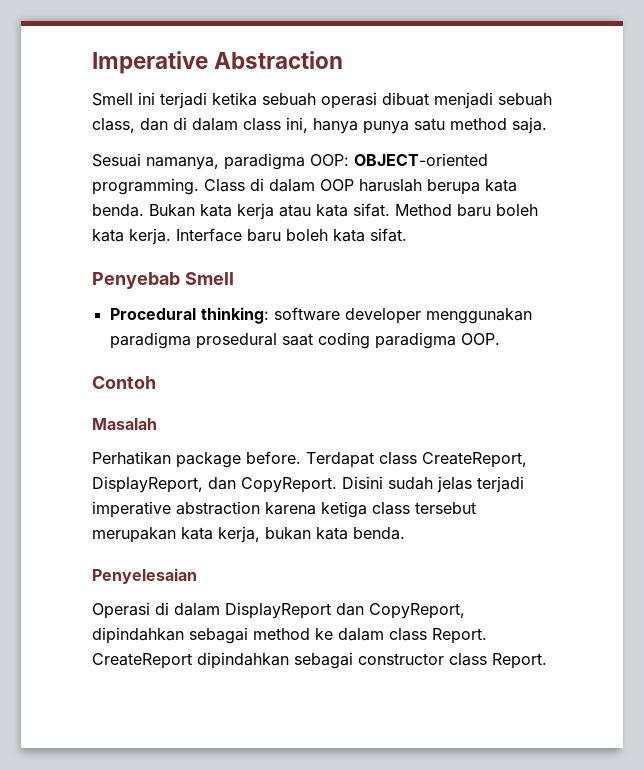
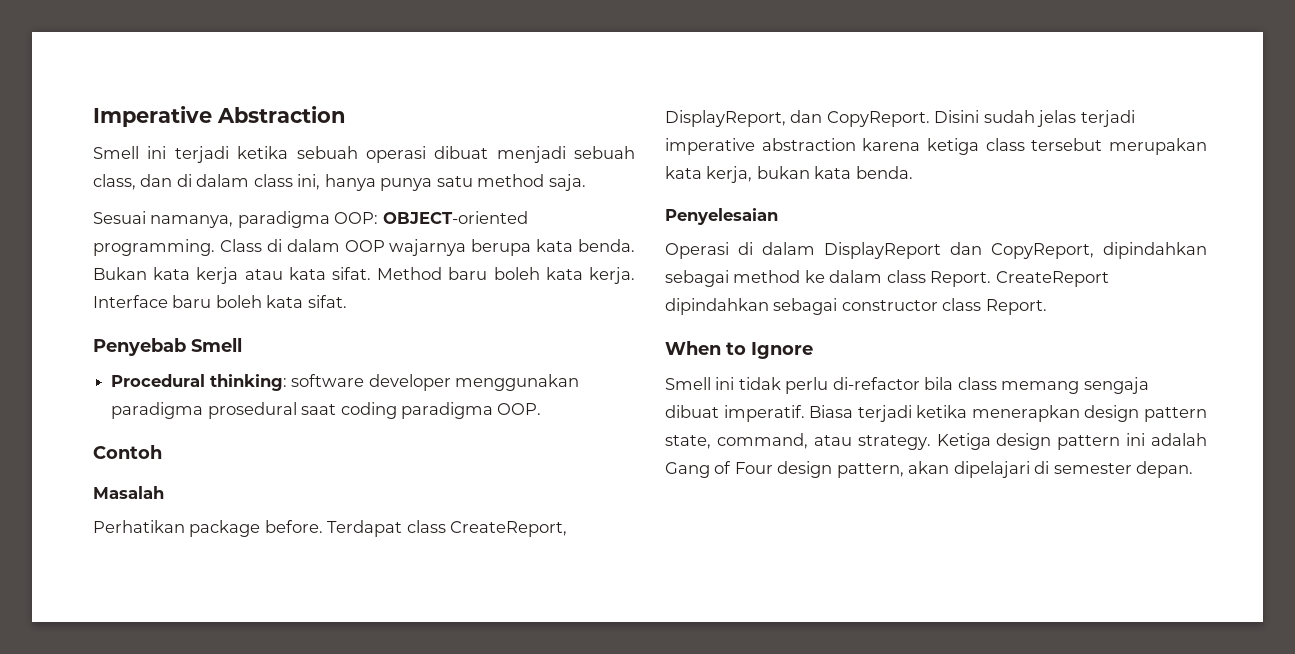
[359,179,422,192] haruslah -> [389,239,467,256] wajarnya
(547, 661) none -> [665,341,813,359] [665,377,1149,394] [665,405,1207,422] [665,433,1207,450] [665,461,1194,478] // When to Ignore // Smell ini tidak perlu di-refactor bila class memang sengaja dibuat imperatif. Biasa terjadi ketika menerapkan design pattern state, command, atau strategy. Ketiga design pattern ini adalah Gang of Four design pattern, akan dipelajari di semester depan.

